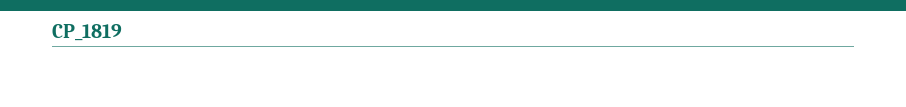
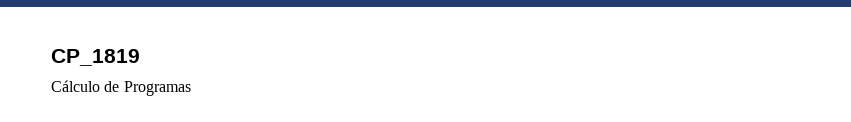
(122, 32) none -> [51,80,191,96] // Cálculo de Programas

